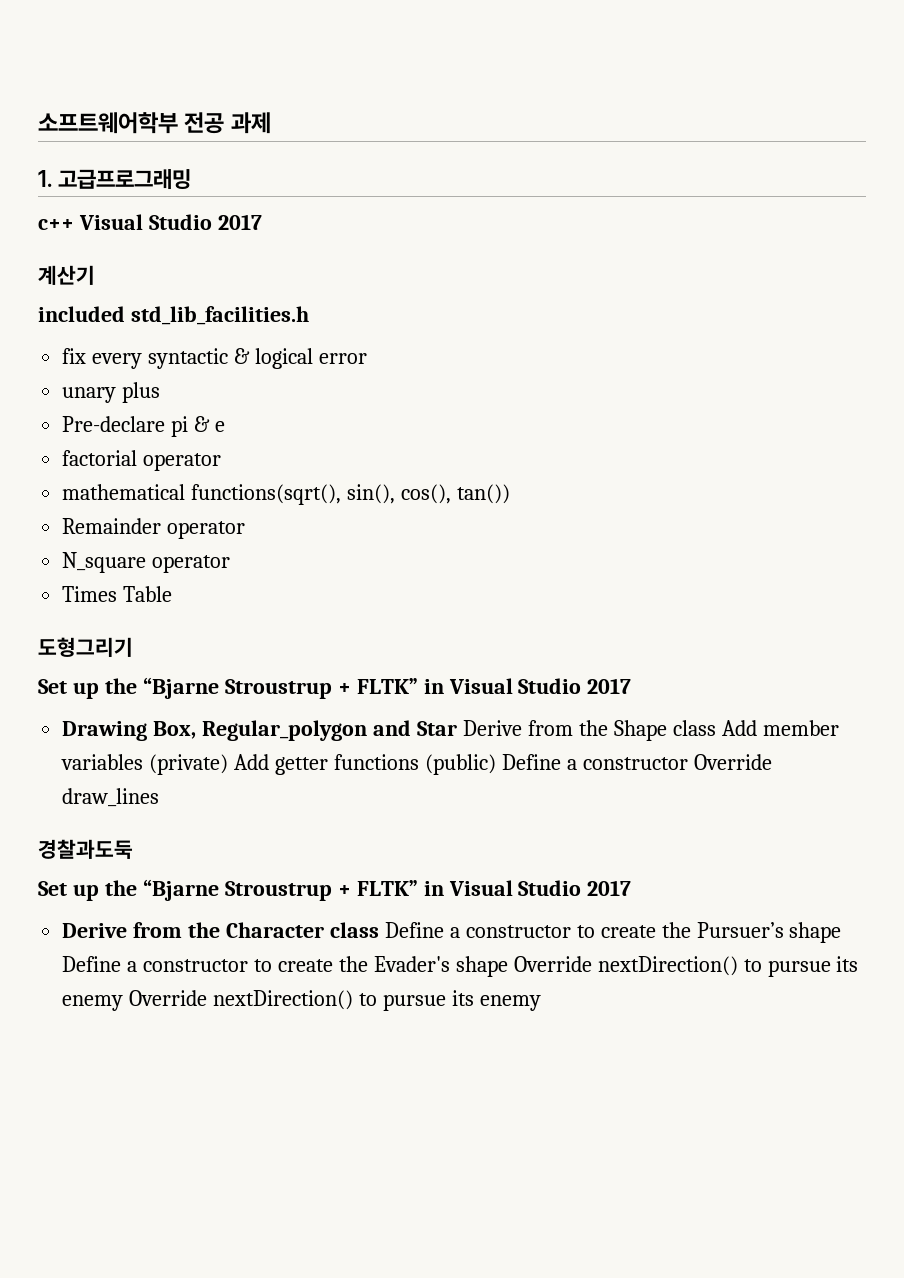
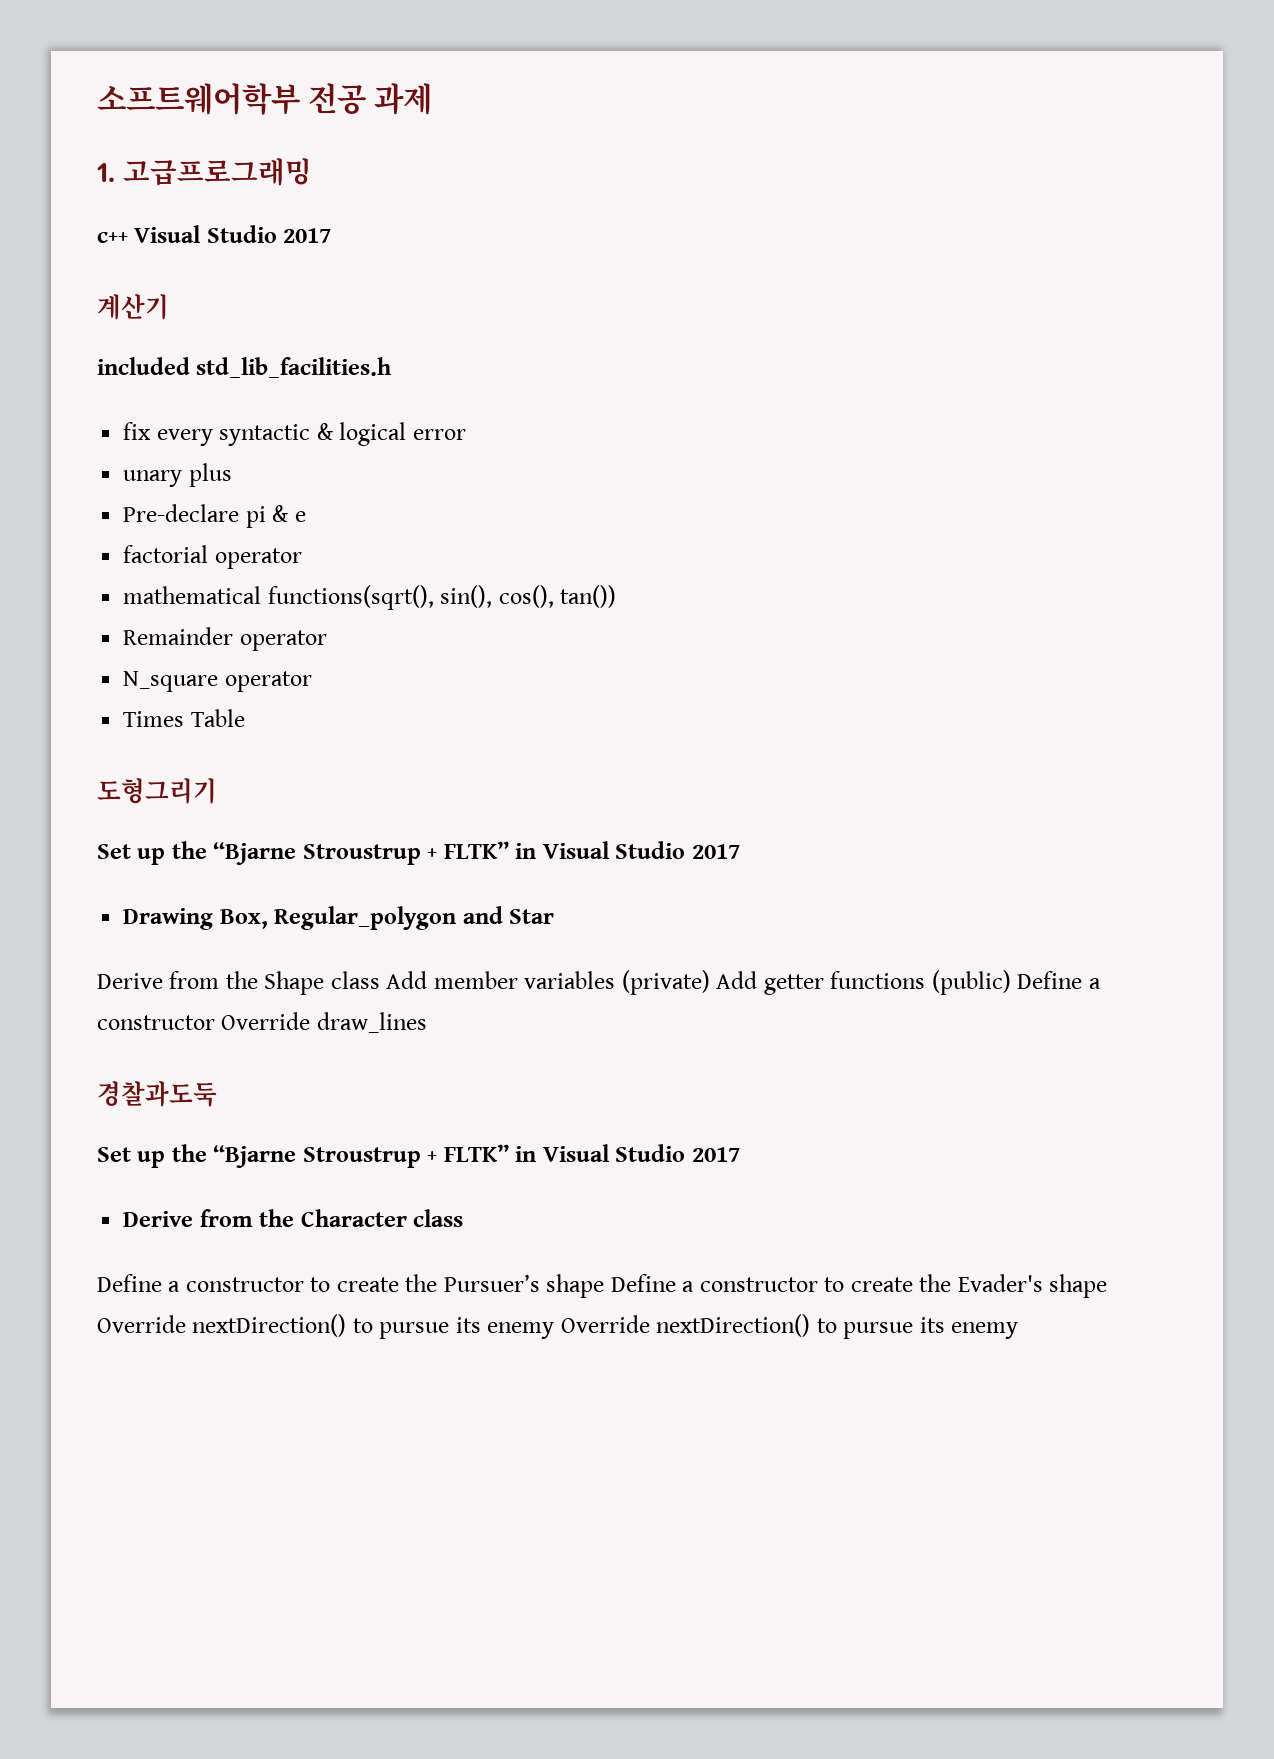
(457, 728) none -> (555, 916) //
(379, 930) none -> (464, 1218) //

